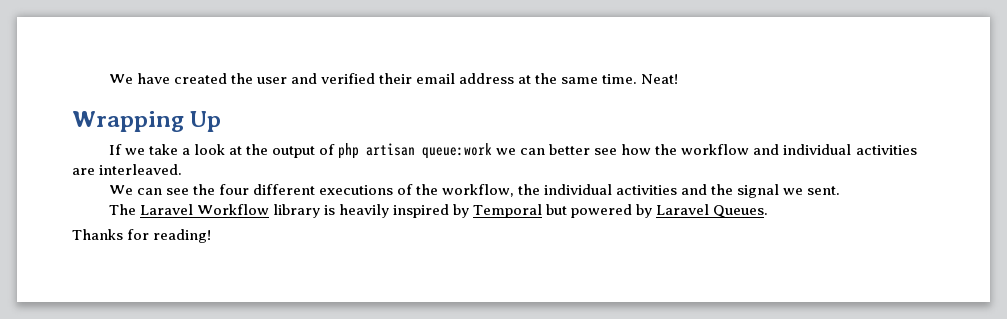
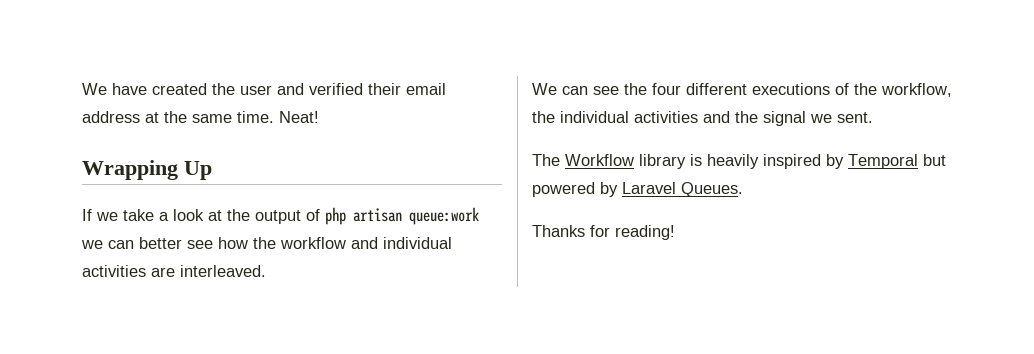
[139,204,193,215] Laravel -> (560, 160) none

